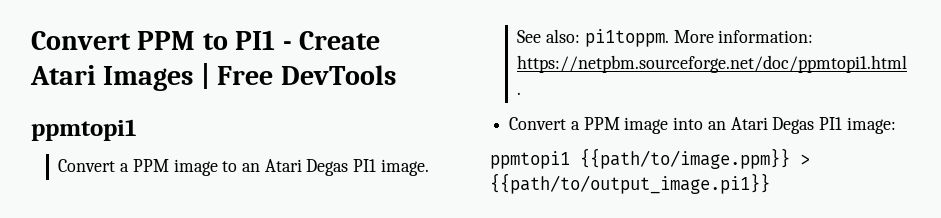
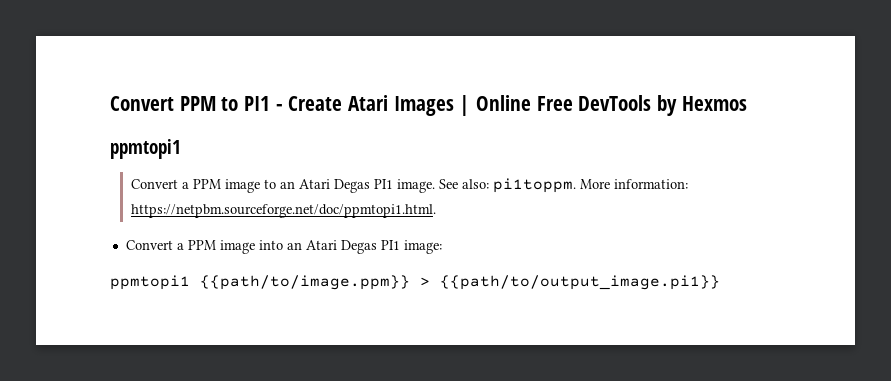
(210, 76) none -> [476,95,532,111] Online
(396, 75) none -> [657,95,747,116] by Hexmos

